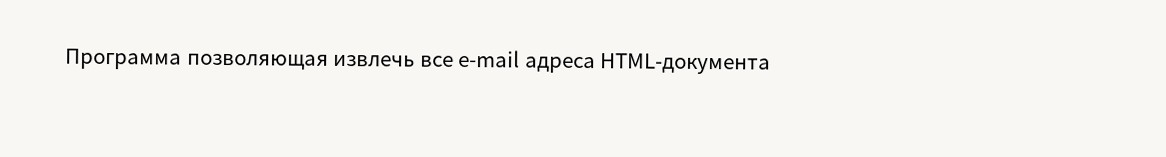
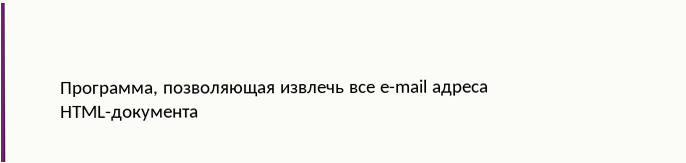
[65,48,182,70] Программа -> [59,81,159,97] Программа,

